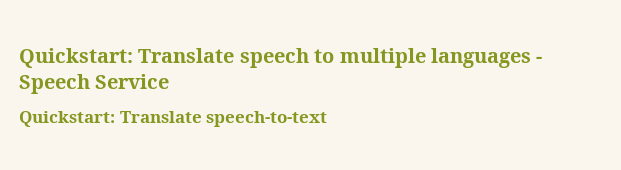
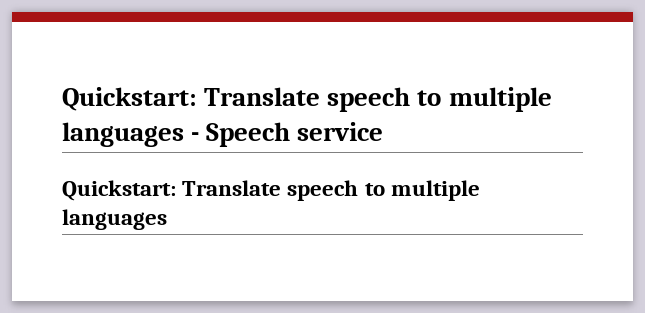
[95,74,170,89] [19,111,328,127] Service // Quickstart: Translate speech-to-text -> [297,122,384,141] [62,180,480,201] [62,209,167,230] service // Quickstart: Translate speech to multiple languages

